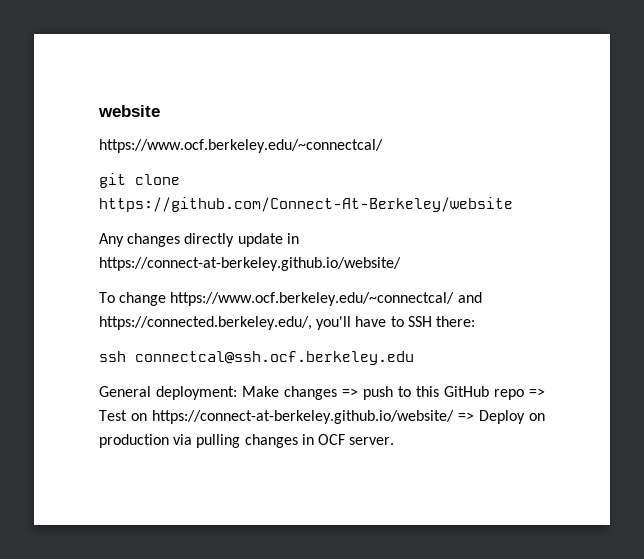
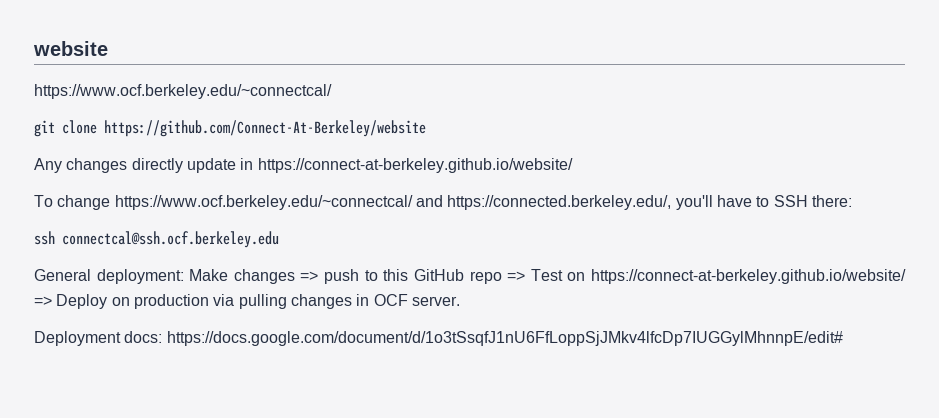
(395, 441) none -> [34,331,843,346] // Deployment docs: https://docs.google.com/document/d/1o3tSsqfJ1nU6FfLoppSjJMkv4lfcDp7IUGGylMhnnpE/edit#

